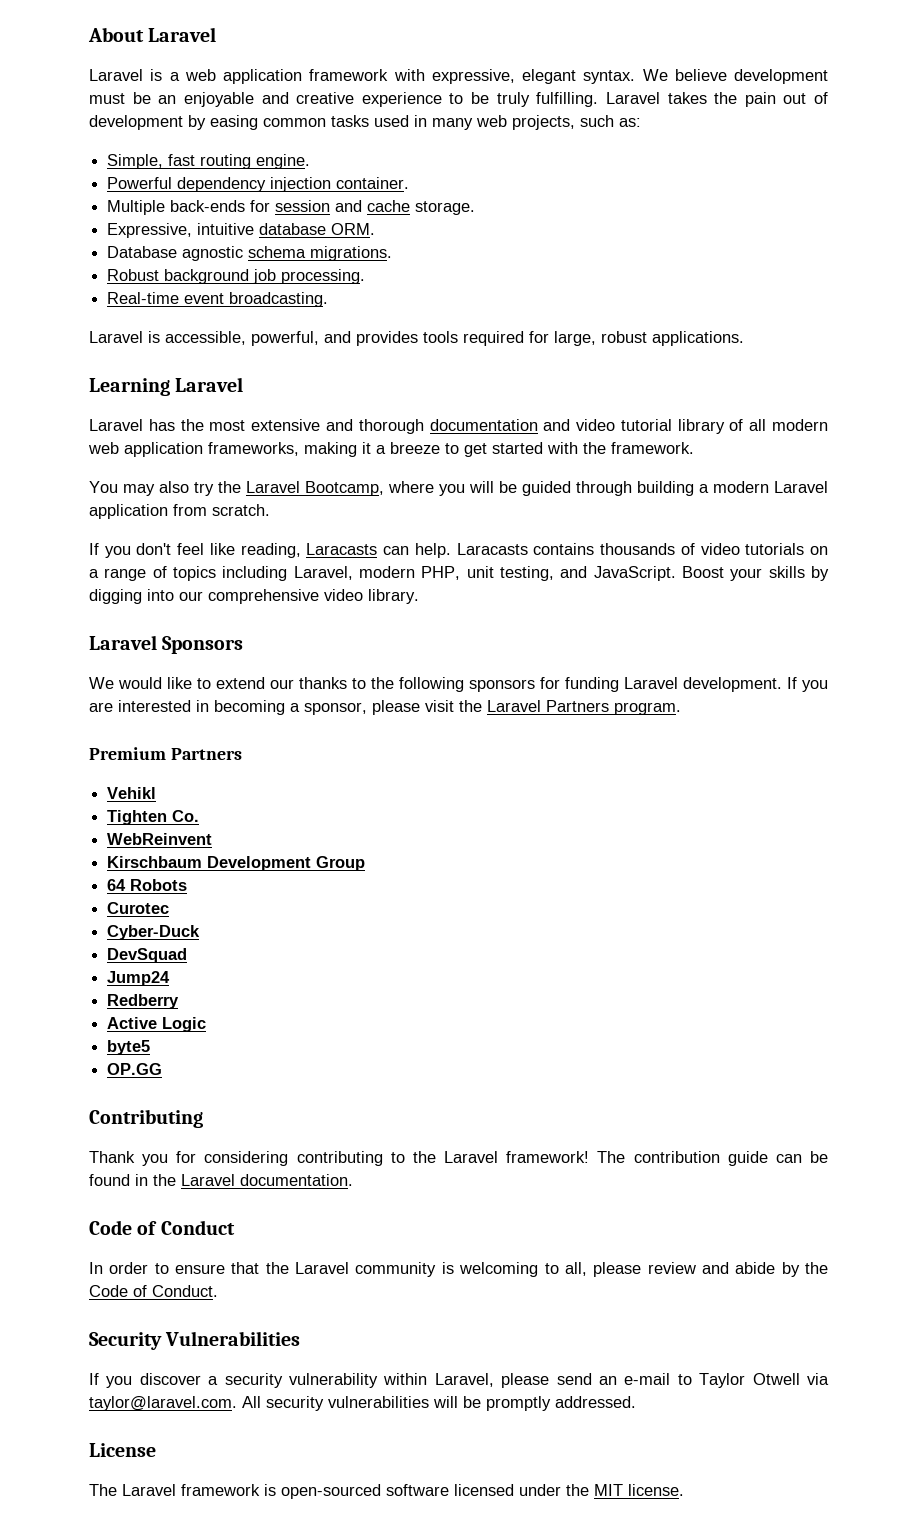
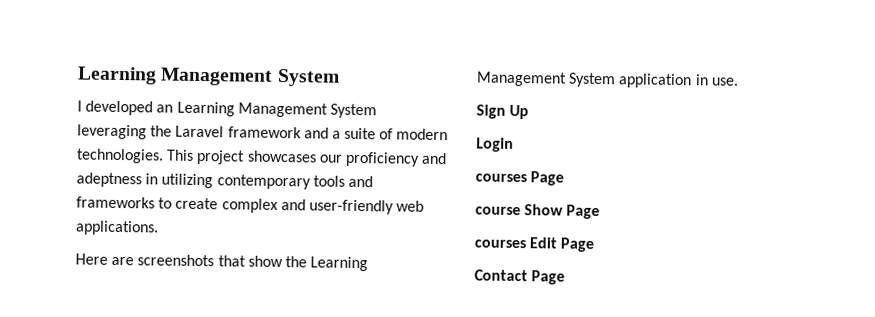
[88,27,217,42] [89,69,828,84] [89,92,828,107] [89,115,641,130] [107,154,311,169] [107,177,410,192] [107,200,476,215] [107,223,376,238] [107,246,393,261] [107,269,366,284] [107,292,329,307] [89,331,744,346] [89,377,244,396] [89,419,829,434] [88,442,694,457] [89,481,828,496] [89,504,270,519] [89,543,829,558] [89,566,829,581] [89,589,419,604] [89,635,244,654] [89,677,828,692] [89,700,681,715] [89,747,242,760] [107,787,157,799] [107,810,200,825] [107,833,213,845] [107,856,366,871] [107,879,188,891] [107,902,170,914] [107,925,201,940] [107,948,188,963] [107,971,171,986] [107,994,180,1009] [107,1017,207,1032] [107,1040,151,1055] [107,1063,163,1075] [89,1109,203,1128] [89,1151,828,1166] [89,1174,353,1186] [89,1220,235,1235] [89,1262,829,1277] [89,1285,218,1297] [89,1331,301,1350] [89,1373,829,1388] [89,1396,636,1411] [89,1443,156,1457] [89,1484,684,1499] About Laravel // Laravel is a web application framework with expressive, elegant syntax. We believe development must be an enjoyable and creative experience to be truly fulfilling. Laravel takes the pain out of development by easing common tasks used in many web projects, such as: // Simple, fast routing engine. // Powerful dependency injection container. // Multiple back-ends for session and cache storage. // Expressive, intuitive database ORM. // Database agnostic schema migrations. // Robust background job processing. // Real-time event broadcasting. // Laravel is accessible, powerful, and provides tools required for large, robust applications. // Learning Laravel // Laravel has the most extensive and thorough documentation and video tutorial library of all modern web application frameworks, making it a breeze to get started with the framework. // You may also try the Laravel Bootcamp, where you will be guided through building a modern Laravel application from scratch. // If you don't feel like reading, Laracasts can help. Laracasts contains thousands of video tutorials on a range of topics including Laravel, modern PHP, unit testing, and JavaScript. Boost your skills by digging into our comprehensive video library. // Laravel Sponsors // We would like to extend our thanks to the following sponsors for funding Laravel development. If you are interested in becoming a sponsor, please visit the Laravel Partners program. // Premium Partners // Vehikl // Tighten Co. // WebReinvent // Kirschbaum Development Group // 64 Robots // Curotec // Cyber-Duck // DevSquad // Jump24 // Redberry // Active Logic // byte5 // OP.GG // Contributing // Thank you for considering contributing to the Laravel framework! The contribution guide can be found in the Laravel documentation. // Code of Conduct // In order to ensure that the Laravel community is welcoming to all, please review and abide by the Code of Conduct. // Security Vulnerabilities // If you discover a security vulnerability within Laravel, please send an e-mail to Taylor Otwell via taylor@laravel.com. All security vulnerabilities will be promptly addressed. // License // The Laravel framework is open-sourced software licensed under the MIT license. -> [77,66,340,87] [77,100,377,119] [77,124,449,141] [76,148,448,167] [76,172,373,190] [76,196,425,215] [76,220,159,236] [75,253,369,272] [476,71,739,89] [476,104,530,120] [476,137,514,152] [475,171,565,186] [475,204,601,220] [474,237,596,252] [474,269,566,285] Learning Management System // I developed an Learning Management System leveraging the Laravel framework and a suite of modern technologies. This project showcases our proficiency and adeptness in utilizing contemporary tools and frameworks to create complex and user-friendly web applications. // Here are screenshots that show the Learning Management System application in use. // Sign Up // Login // courses Page // course Show Page // courses Edit Page // Contact Page

